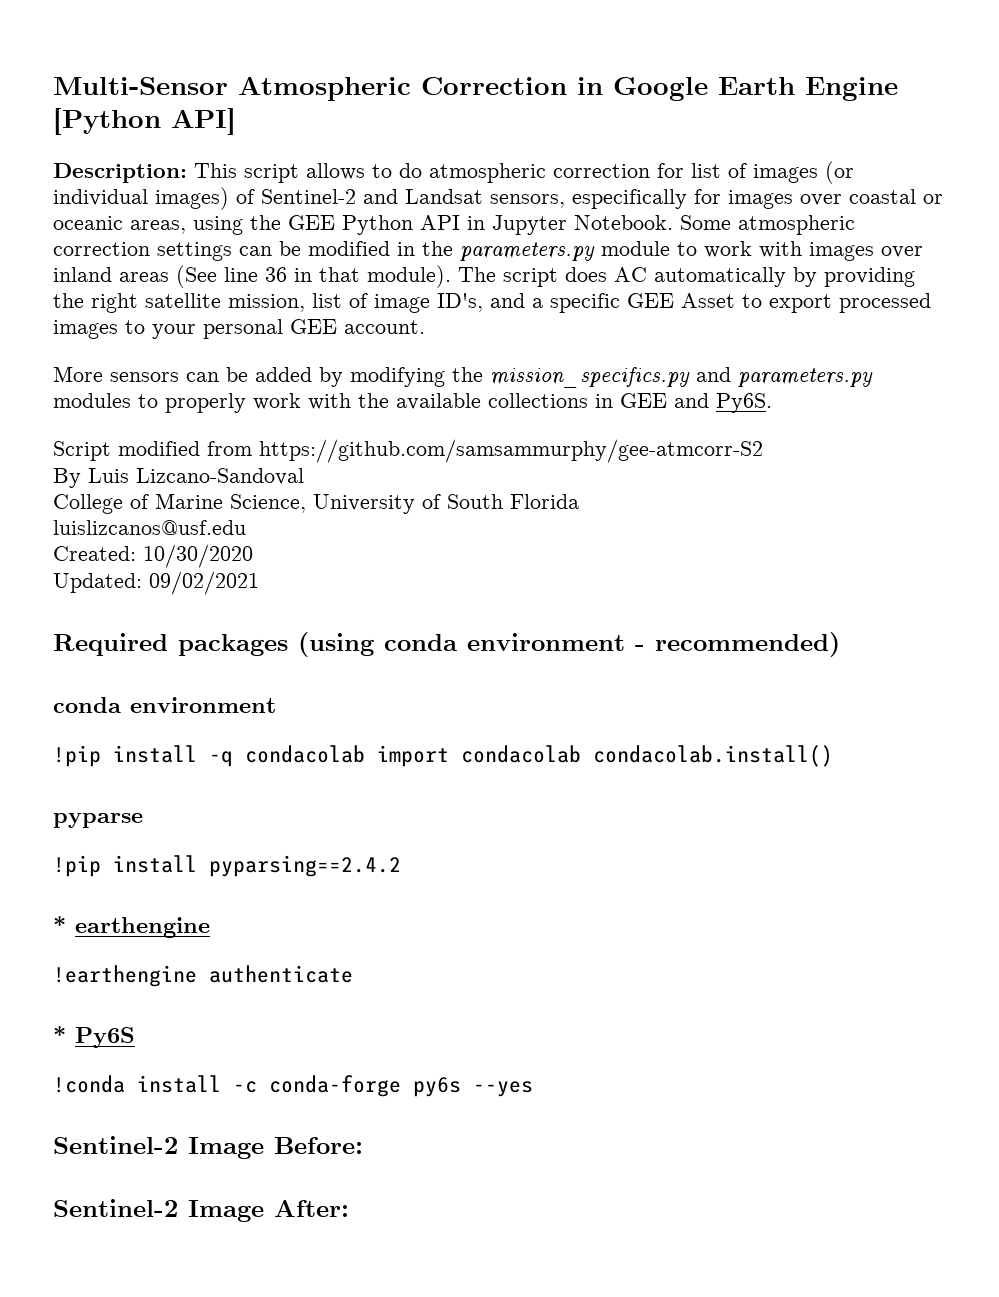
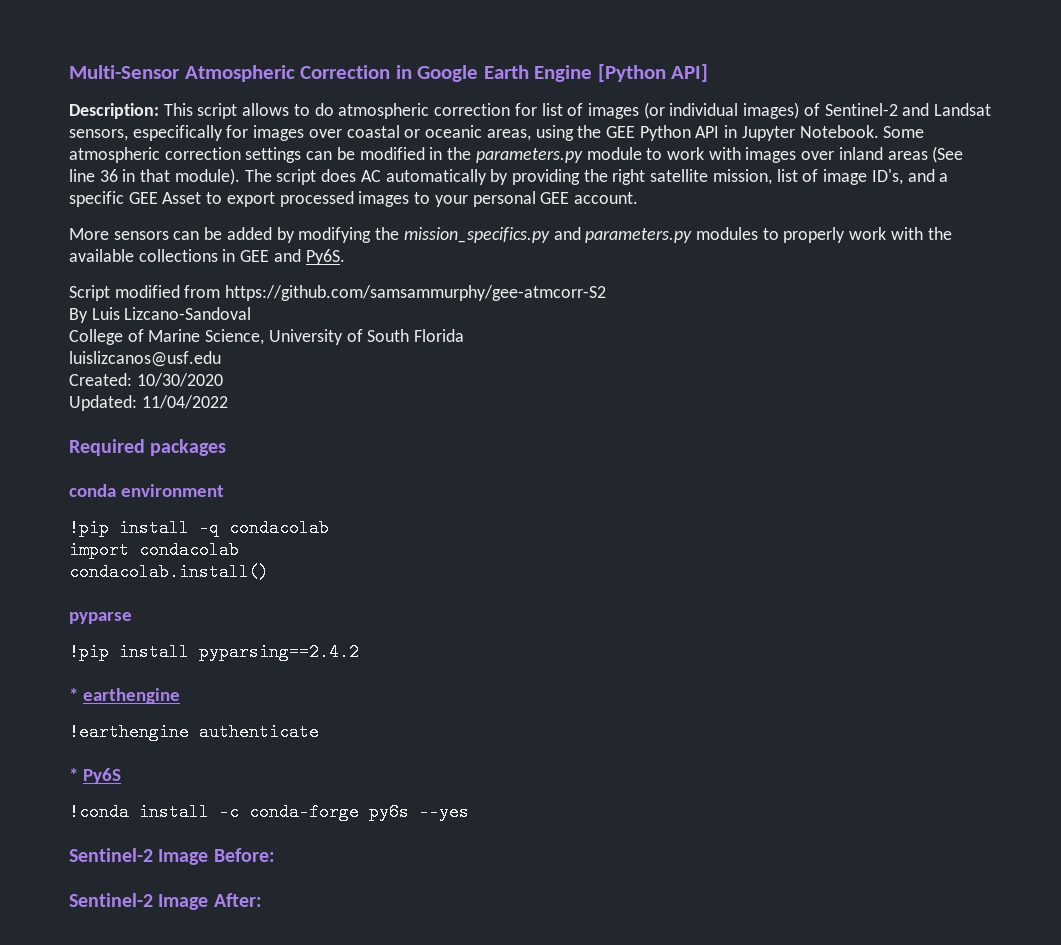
[149,571,259,595] 09/02/2021 -> [141,395,228,409] 11/04/2022
[298,632,840,657] (using conda environment - recommended) -> (227, 447) none
(365, 754) none -> (329, 528) //
(581, 754) none -> (239, 550) //

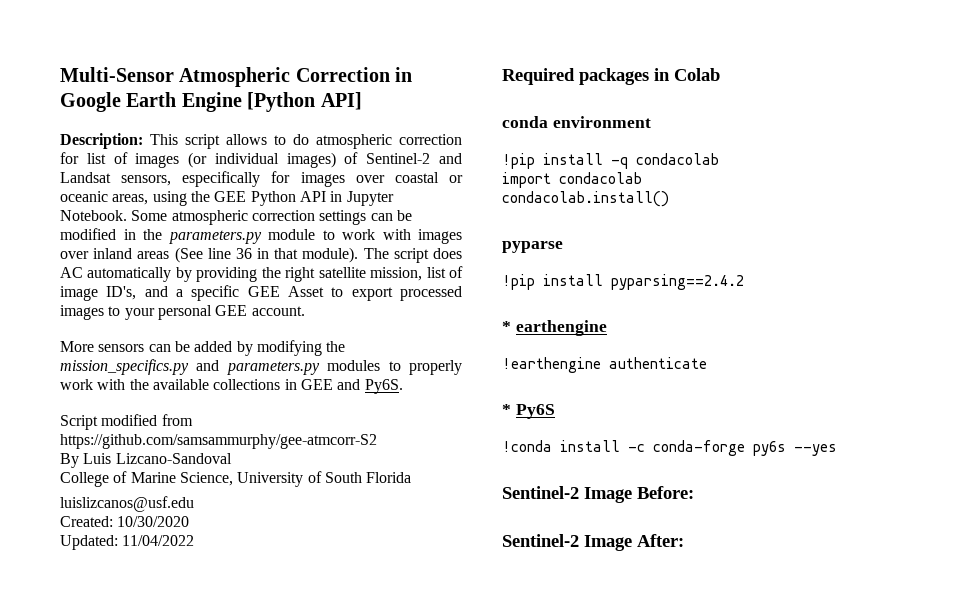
(227, 447) none -> [654,68,720,81] in Colab

